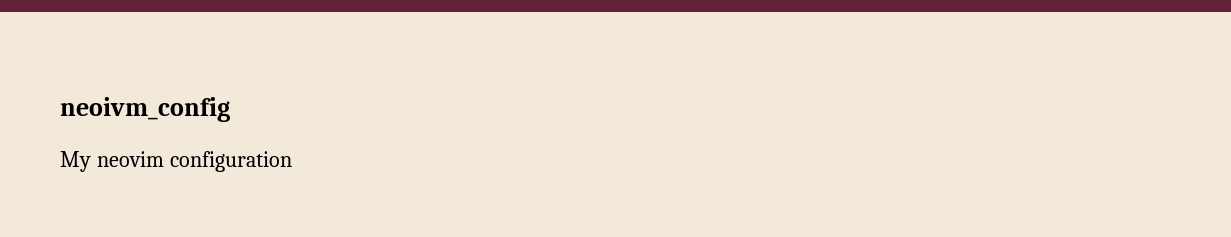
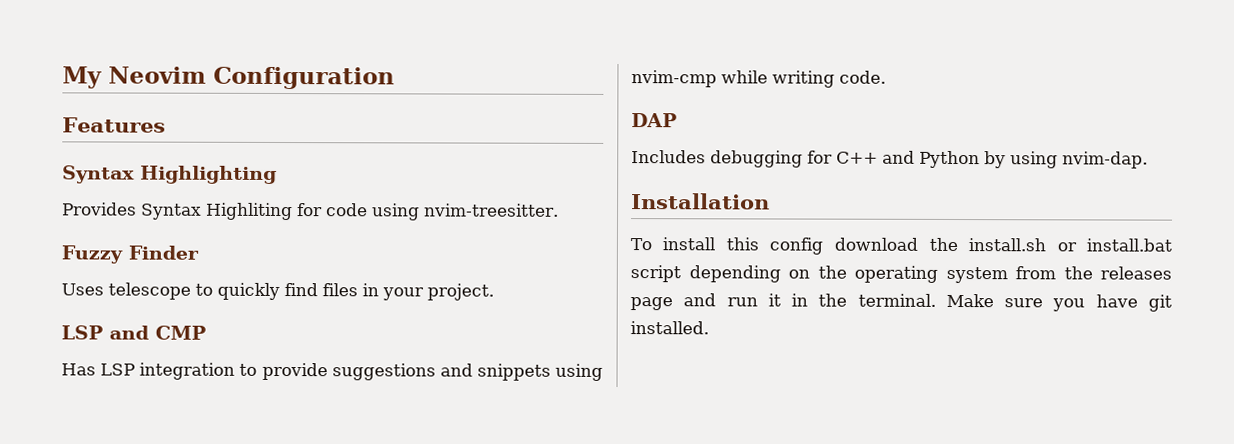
[60,97,230,122] [60,151,292,172] neoivm_config // My neovim configuration -> [62,66,395,90] [62,117,166,133] [62,165,277,184] [62,202,559,221] [61,245,199,264] [61,282,494,301] [61,325,206,340] [61,362,603,381] [631,70,886,88] [631,113,677,128] [631,150,1148,169] [631,193,770,210] [630,237,1172,255] [630,265,1172,284] [630,293,1172,312] [630,321,709,335] My Neovim Configuration // Features // Syntax Highlighting // Provides Syntax Highliting for code using nvim-treesitter. // Fuzzy Finder // Uses telescope to quickly find files in your project. // LSP and CMP // Has LSP integration to provide suggestions and snippets using nvim-cmp while writing code. // DAP // Includes debugging for C++ and Python by using nvim-dap. // Installation // To install this config download the install.sh or install.bat script depending on the operating system from the releases page and run it in the terminal. Make sure you have git installed.

